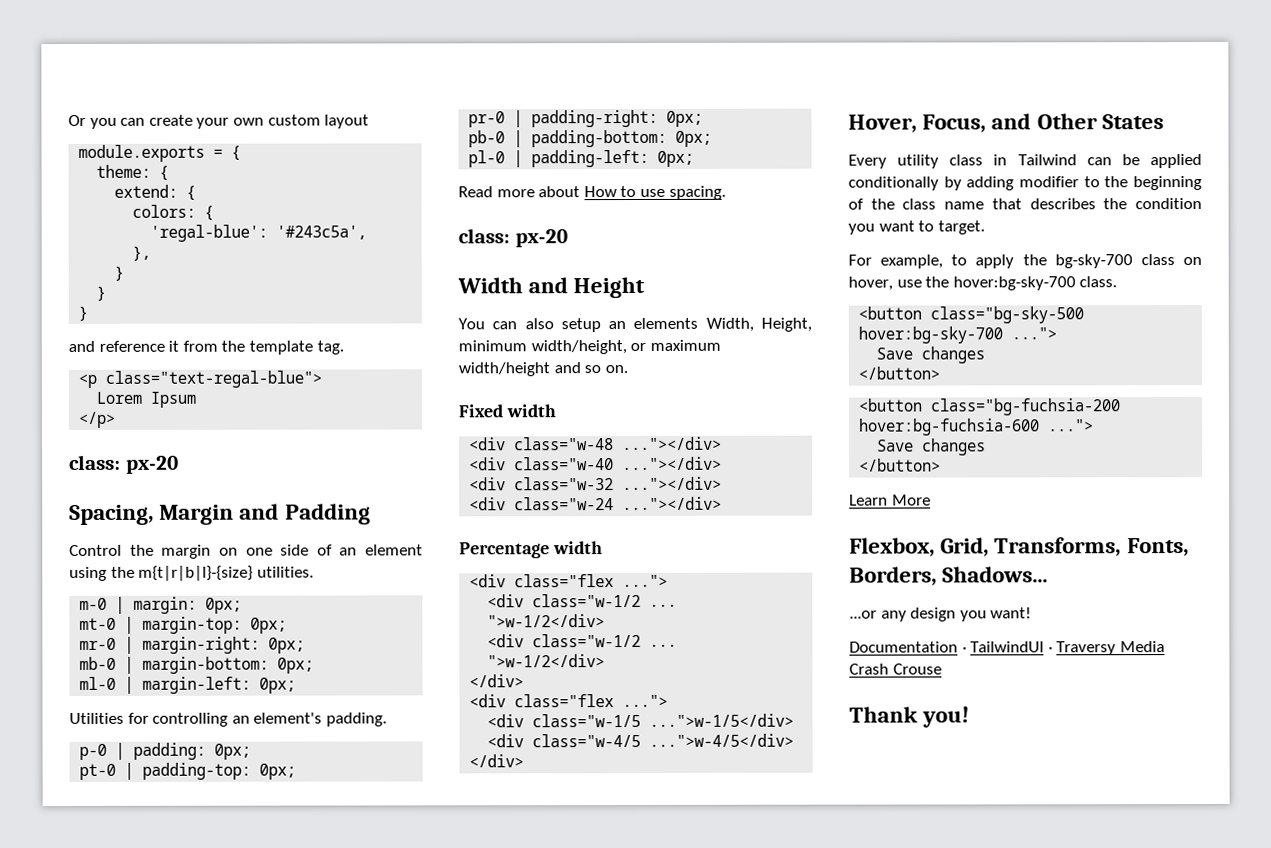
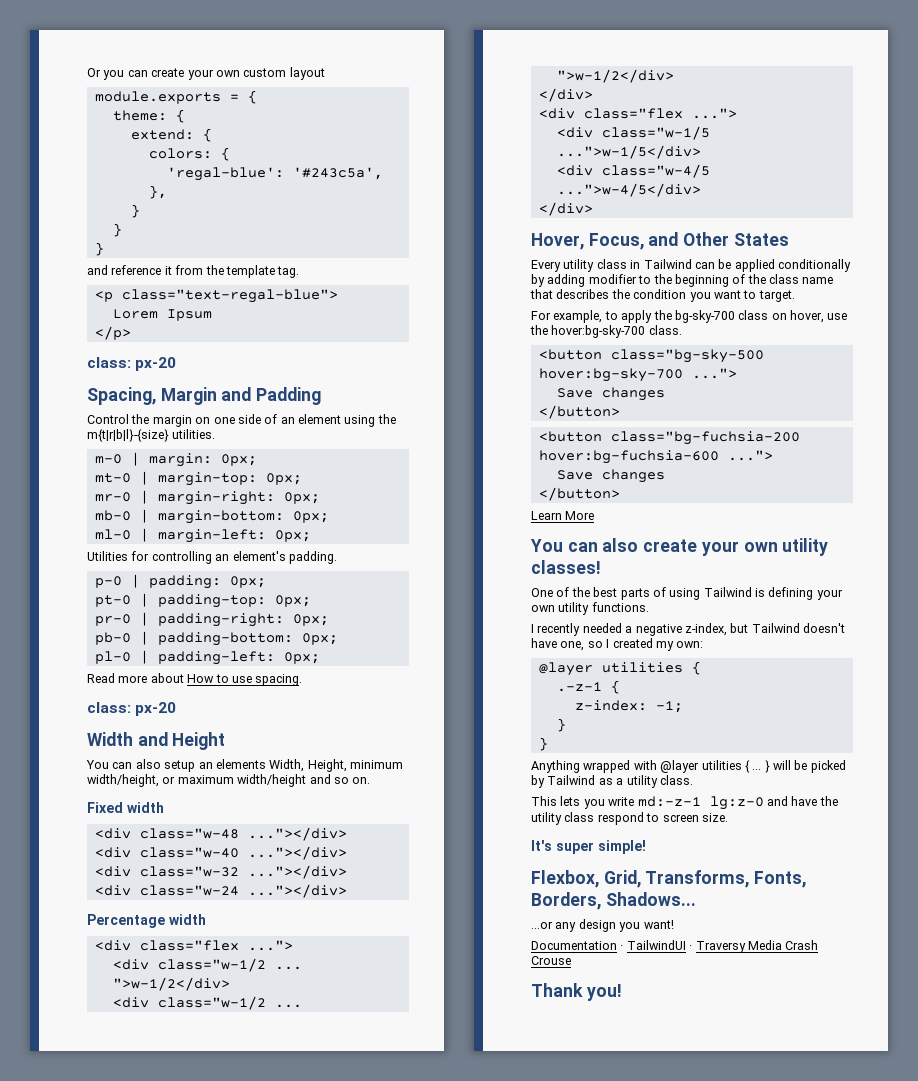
(931, 500) none -> [530,538,829,556] [531,560,601,574] [531,587,843,600] [531,602,649,615] [531,623,845,636] [531,638,704,651] [538,661,701,676] [556,680,620,694] [574,700,683,713] [556,718,566,732] [538,737,548,751] [531,760,846,773] [531,775,693,788] [531,796,838,810] [531,812,728,825] [531,840,646,854] // You can also create your own utility classes! // One of the best parts of using Tailwind is defining your own utility functions. // I recently needed a negative z-index, but Tailwind doesn't have one, so I created my own: // @layer utilities { // .-z-1 { // z-index: -1; // } // } // Anything wrapped with @layer utilities { ... } will be picked by Tailwind as a utility class. // This lets you write md:-z-1 lg:z-0 and have the utility class respond to screen size. // It's super simple!

